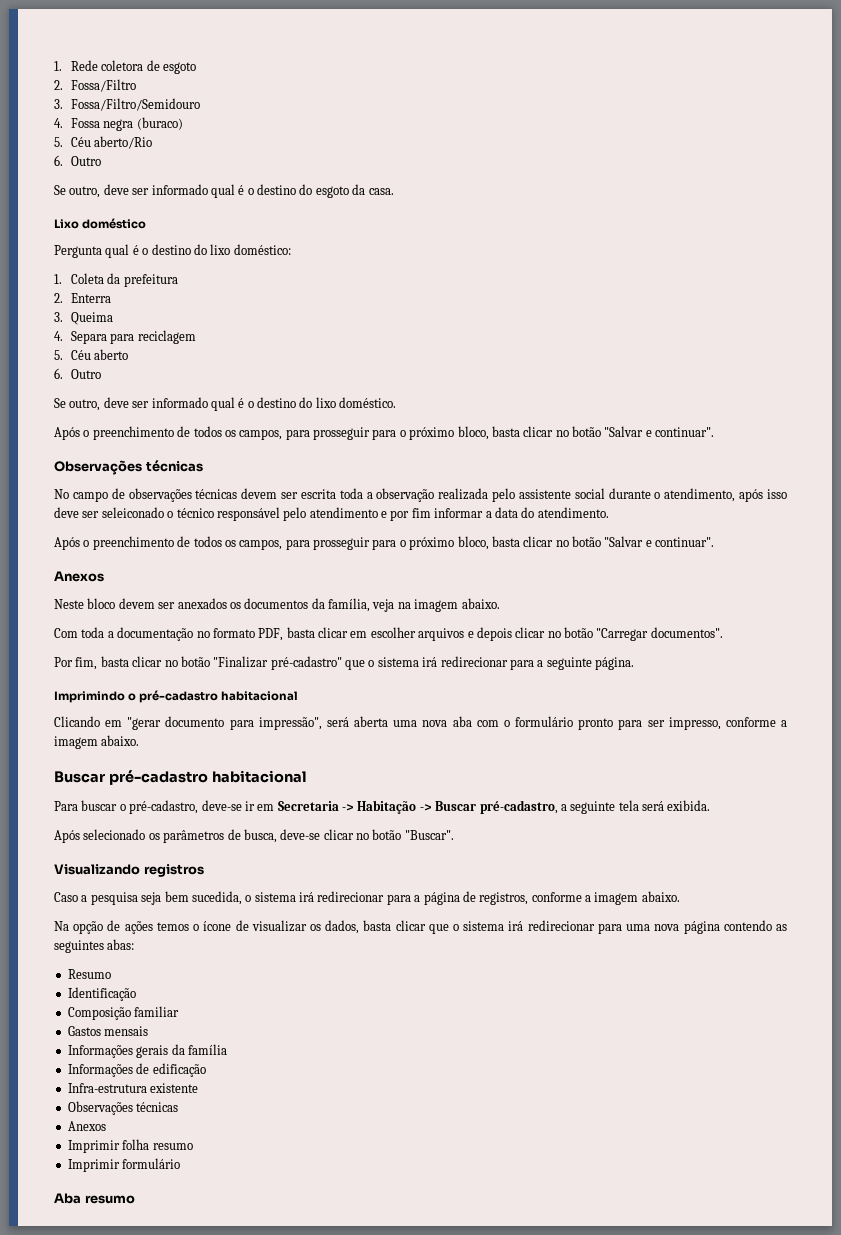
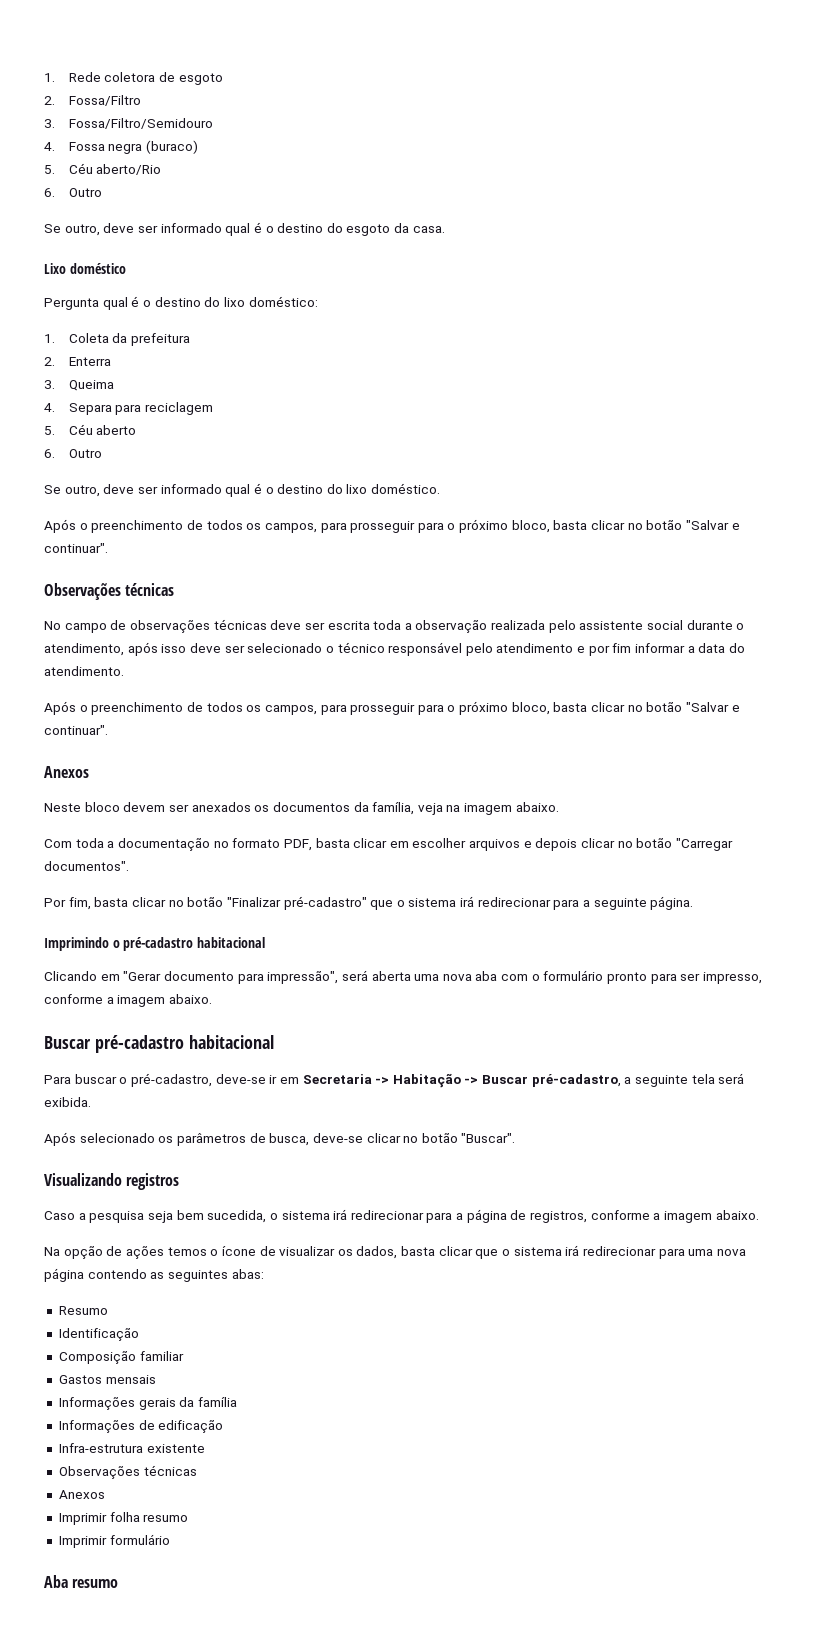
[241,488,278,499] devem -> [270,620,302,630] deve
[101,507,164,518] seleiconado -> [247,643,323,653] selecionado
[127,717,162,730] "gerar -> [123,971,162,981] "Gerar

